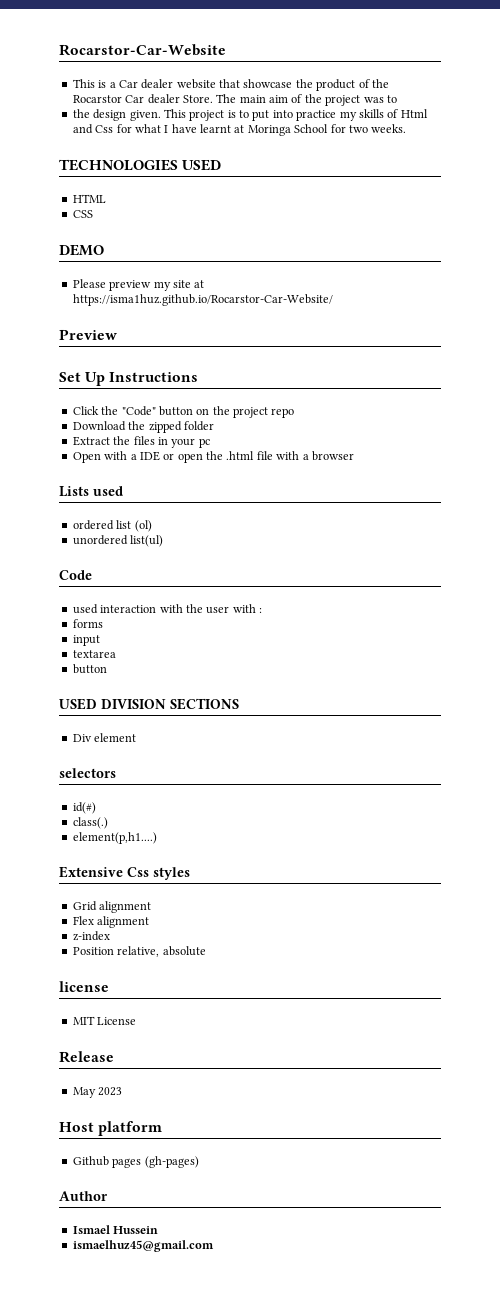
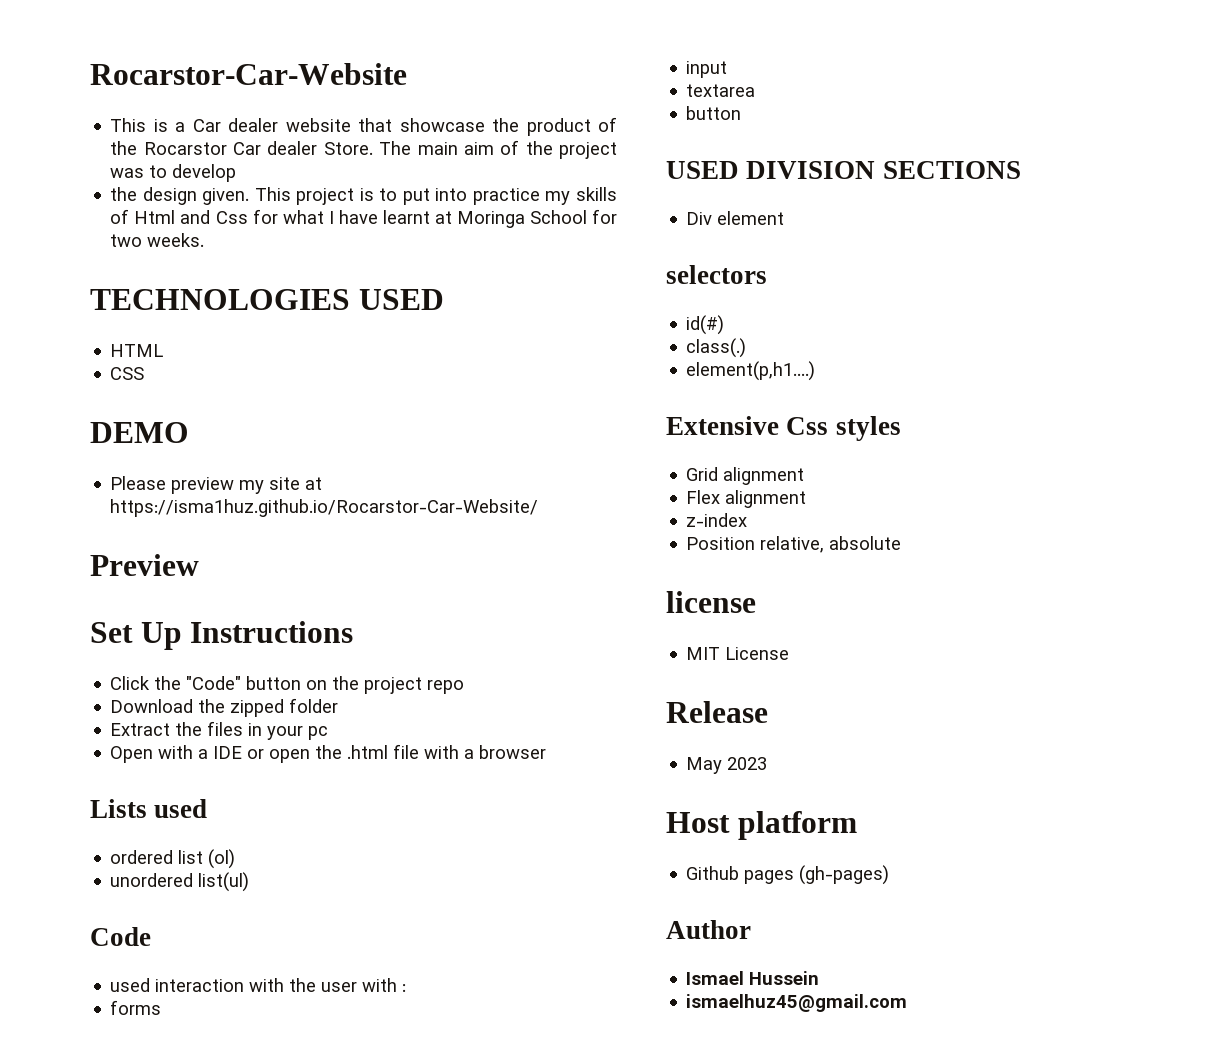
(397, 99) none -> [172,164,237,182] develop

